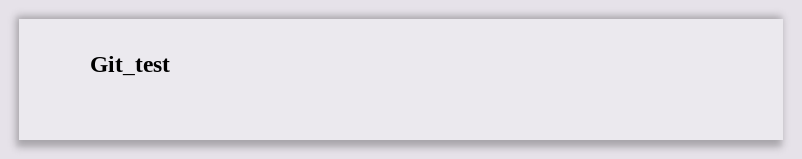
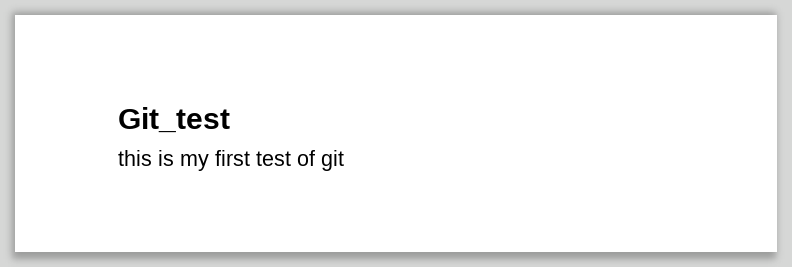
(170, 66) none -> [118,150,344,171] // this is my first test of git

